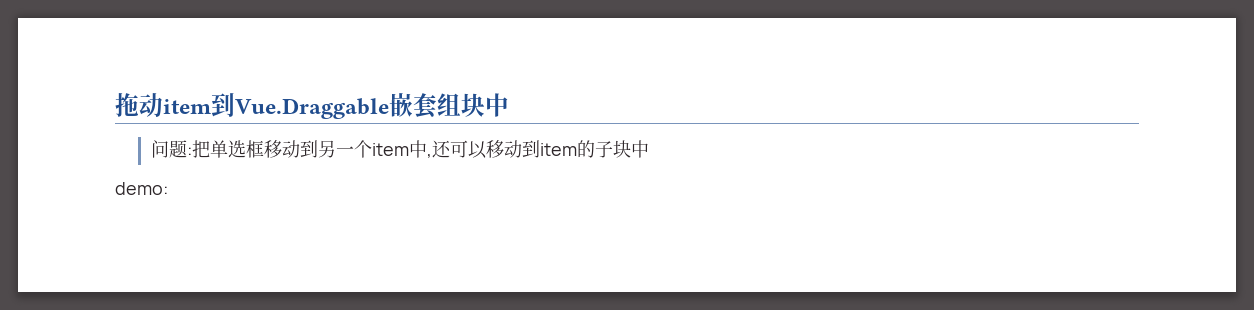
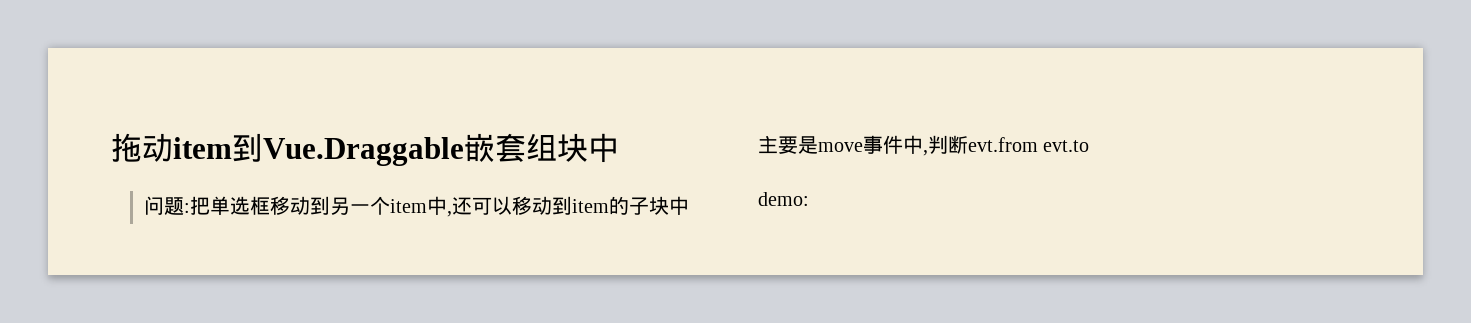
(649, 149) none -> [758,135,1090,156] // 主要是move事件中,判断evt.from evt.to

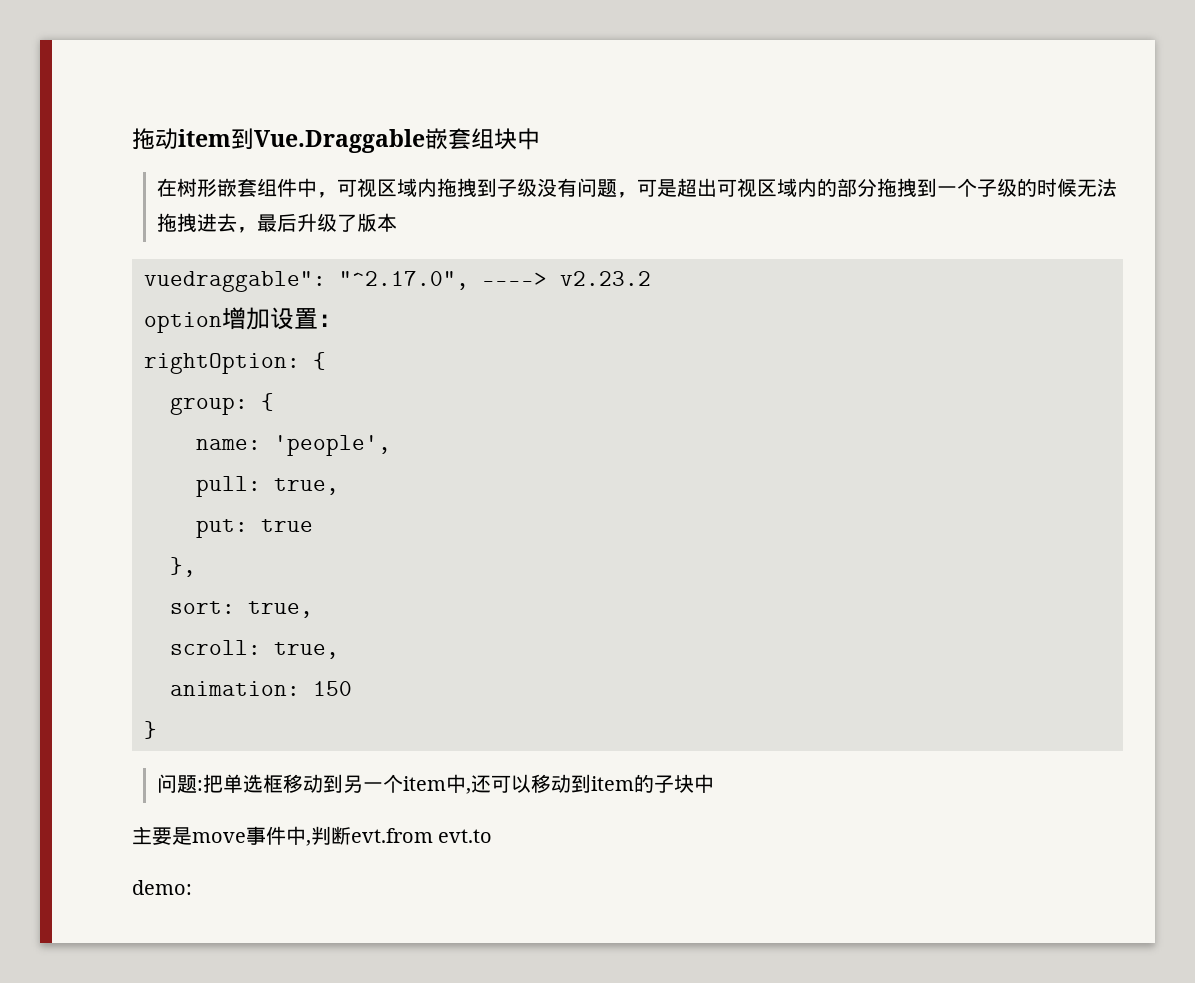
(619, 148) none -> [156,178,1117,198] [156,213,397,233] [144,271,651,292] [144,307,342,333] [144,352,326,374] [170,393,274,415] [196,435,391,456] [196,476,339,497] [196,519,313,538] [170,557,196,577] [170,601,313,618] [170,640,339,659] [170,681,352,696] [144,721,157,739] // 在树形嵌套组件中，可视区域内拖拽到子级没有问题，可是超出可视区域内的部分拖拽到一个子级的时候无法拖拽进去，最后升级了版本 // vuedraggable": "^2.17.0", ----> v2.23.2 // option增加设置： // rightOption: { // group: { // name: 'people', // pull: true, // put: true // }, // sort: true, // scroll: true, // animation: 150 // }

